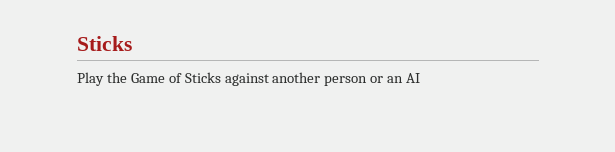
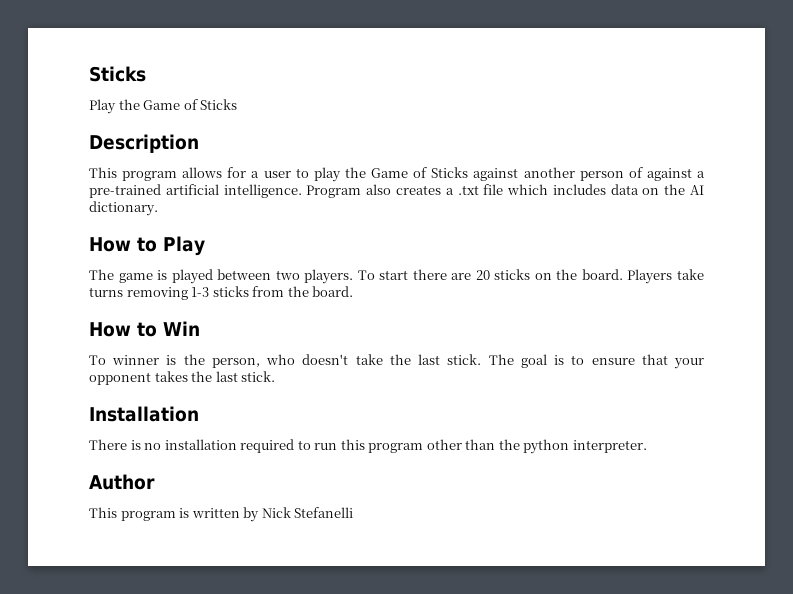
[224,72,421,86] against another person or an AI -> [89,134,199,153] [89,167,706,182] [89,184,705,198] [89,201,158,216] [89,236,205,256] [89,269,705,284] [89,286,354,300] [89,321,200,337] [89,354,705,369] [89,371,276,385] [89,406,199,422] [89,439,647,454] [89,474,155,490] [89,507,354,522] // Description // This program allows for a user to play the Game of Sticks against another person of against a pre-trained artificial intelligence. Program also creates a .txt file which includes data on the AI dictionary. // How to Play // The game is played between two players. To start there are 20 sticks on the board. Players take turns removing 1-3 sticks from the board. // How to Win // To winner is the person, who doesn't take the last stick. The goal is to ensure that your opponent takes the last stick. // Installation // There is no installation required to run this program other than the python interpreter. // Author // This program is written by Nick Stefanelli

